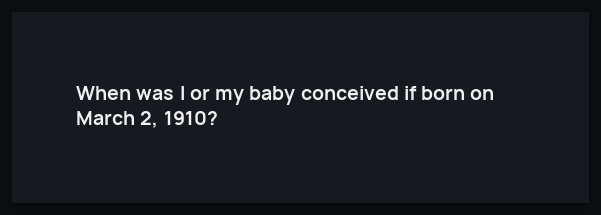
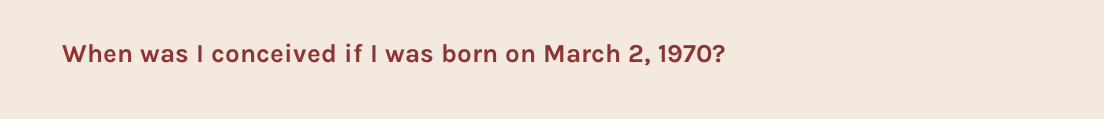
[189,86,417,105] or my baby conceived if -> [211,43,435,63] conceived if I was
[163,111,218,125] 1910? -> [658,44,726,63] 1970?

